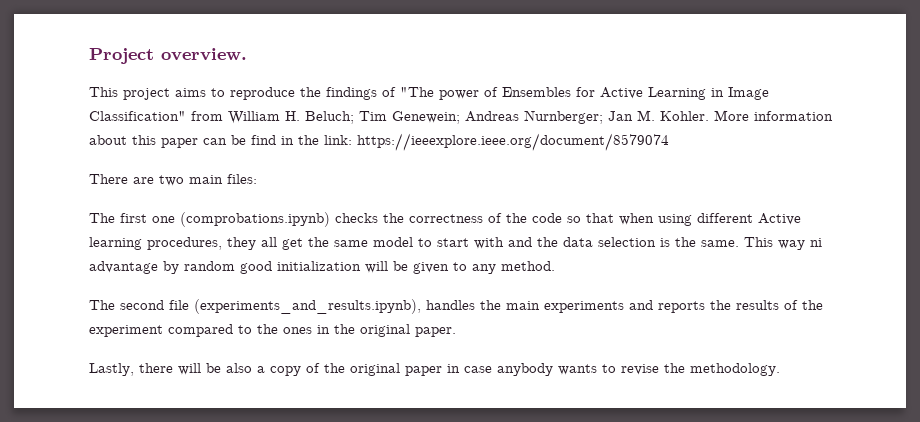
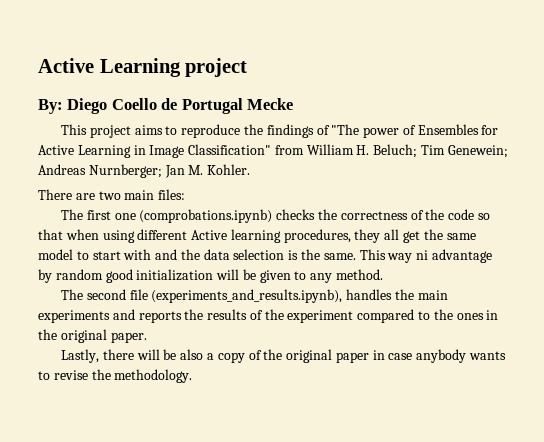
[89,48,247,64] Project overview. -> [38,58,248,77] [38,98,294,114] Active Learning project // By: Diego Coello de Portugal Mecke
[714,110,833,121] [89,133,669,151] More information about this paper can be find in the link: https://ieeexplore.ieee.org/document/8579074 -> (251, 169) none

